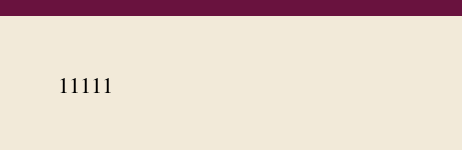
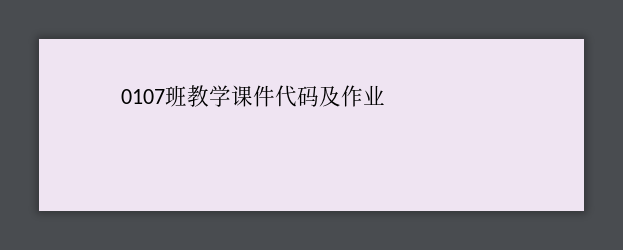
[58,78,113,93] 11111 -> [121,85,385,107] 0107班教学课件代码及作业

